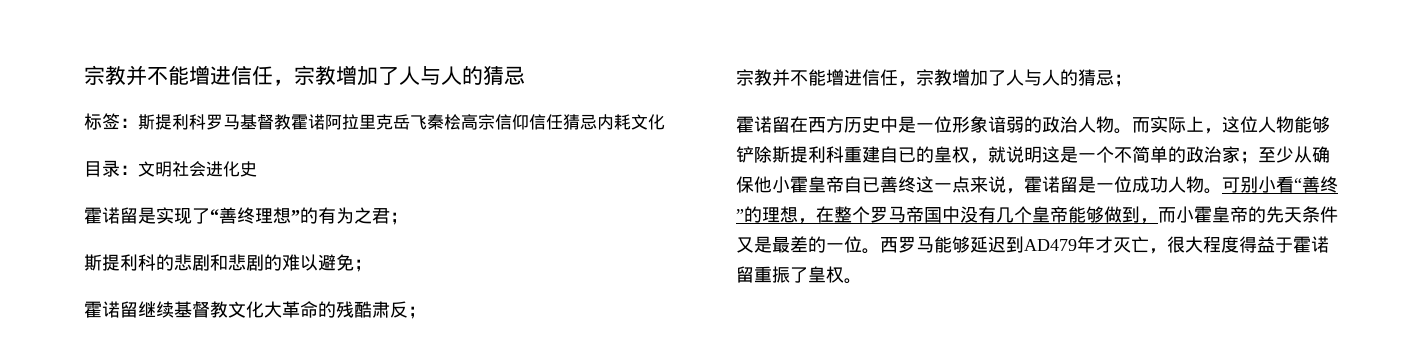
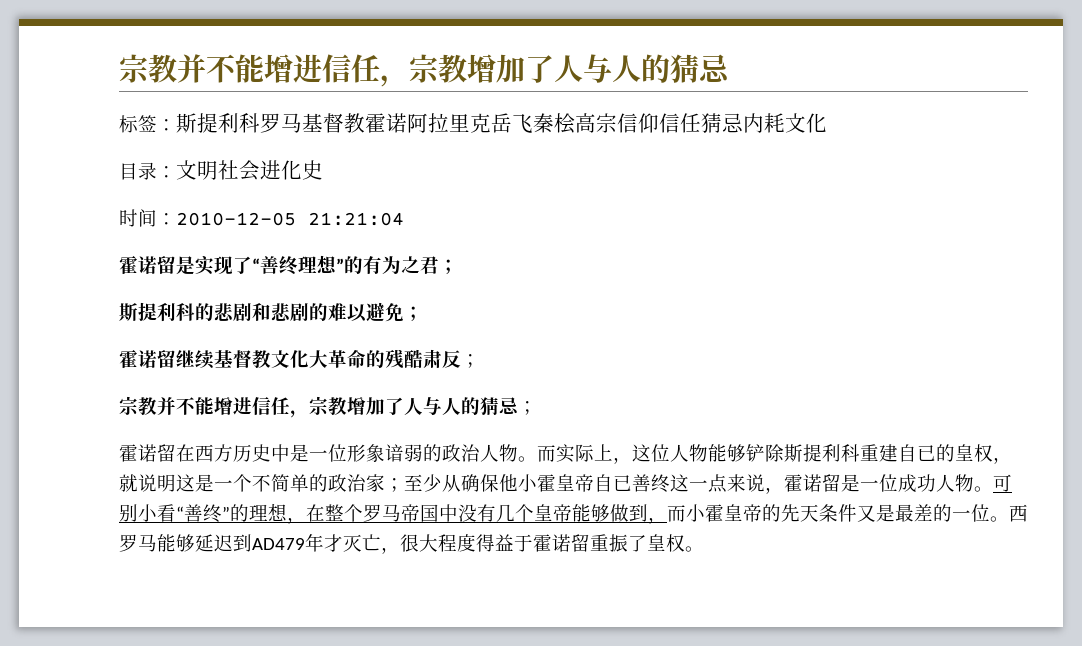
(257, 169) none -> [119,209,404,227] // 时间：2010-12-05 21:21:04

